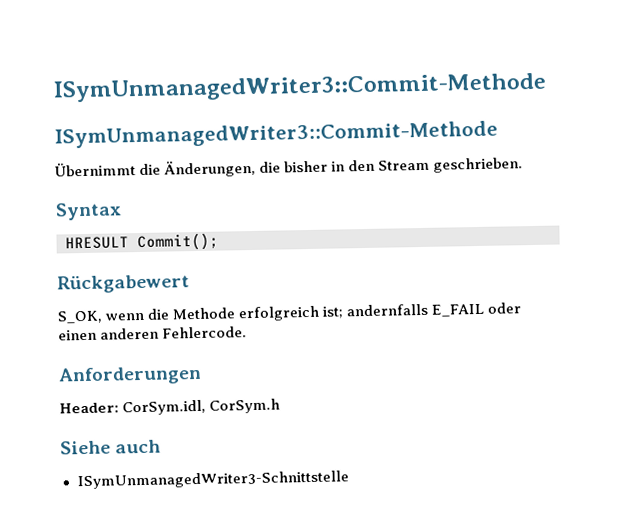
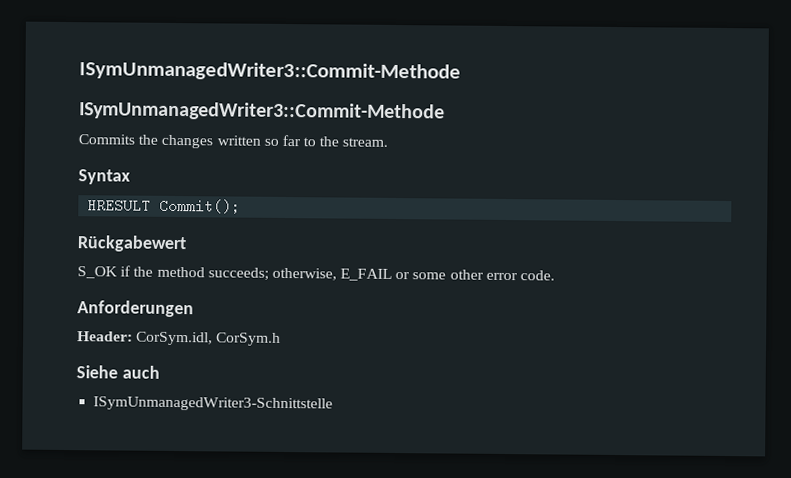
[54,157,524,178] [55,202,122,221] [65,232,219,252] [57,274,190,294] [57,302,522,324] [58,326,248,341] Übernimmt die Änderungen, die bisher in den Stream geschrieben. // Syntax // HRESULT Commit(); // Rückgabewert // S_OK, wenn die Methode erfolgreich ist; andernfalls E_FAIL oder einen anderen Fehlercode. -> [78,134,389,149] [78,169,131,185] [87,198,242,214] [77,235,187,253] [77,265,556,281] Commits the changes written so far to the stream. // Syntax // HRESULT Commit(); // Rückgabewert // S_OK if the method succeeds; otherwise, E_FAIL or some other error code.

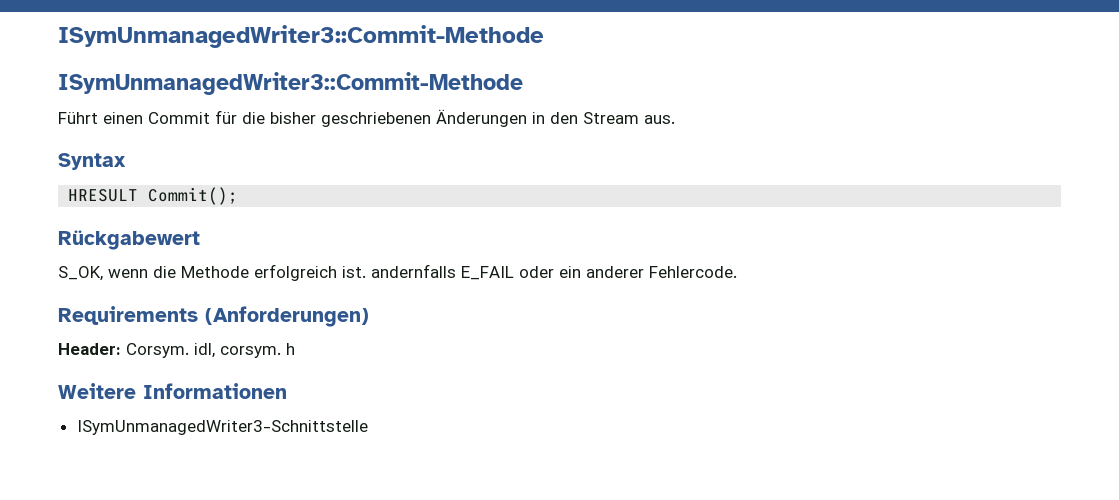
[78,134,389,149] [78,169,131,185] [87,198,242,214] [77,235,187,253] [77,265,556,281] [77,300,194,318] [77,331,282,346] [76,365,160,379] Commits the changes written so far to the stream. // Syntax // HRESULT Commit(); // Rückgabewert // S_OK if the method succeeds; otherwise, E_FAIL or some other error code. // Anforderungen // Header: CorSym.idl, CorSym.h // Siehe auch -> [58,109,675,127] [58,153,126,170] [68,187,239,205] [58,230,200,250] [58,264,737,281] [58,306,369,327] [58,343,295,358] [58,383,287,399] Führt einen Commit für die bisher geschriebenen Änderungen in den Stream aus. // Syntax // HRESULT Commit(); // Rückgabewert // S_OK, wenn die Methode erfolgreich ist. andernfalls E_FAIL oder ein anderer Fehlercode. // Requirements (Anforderungen) // Header: Corsym. idl, corsym. h // Weitere Informationen

